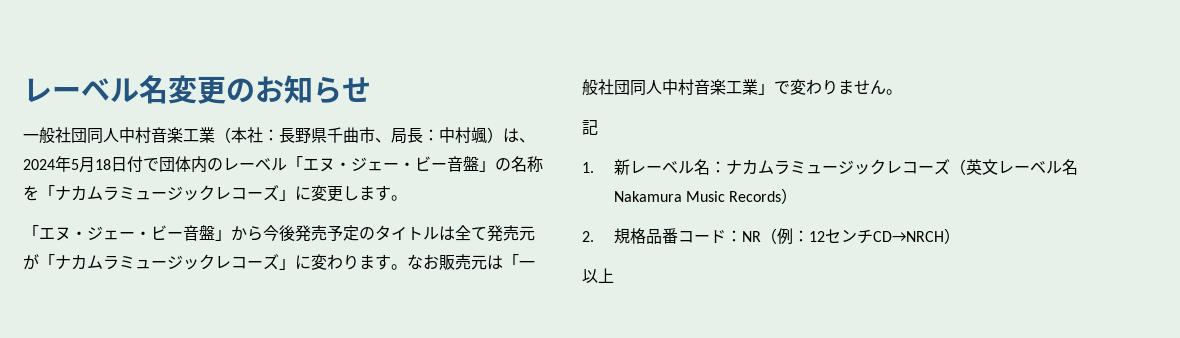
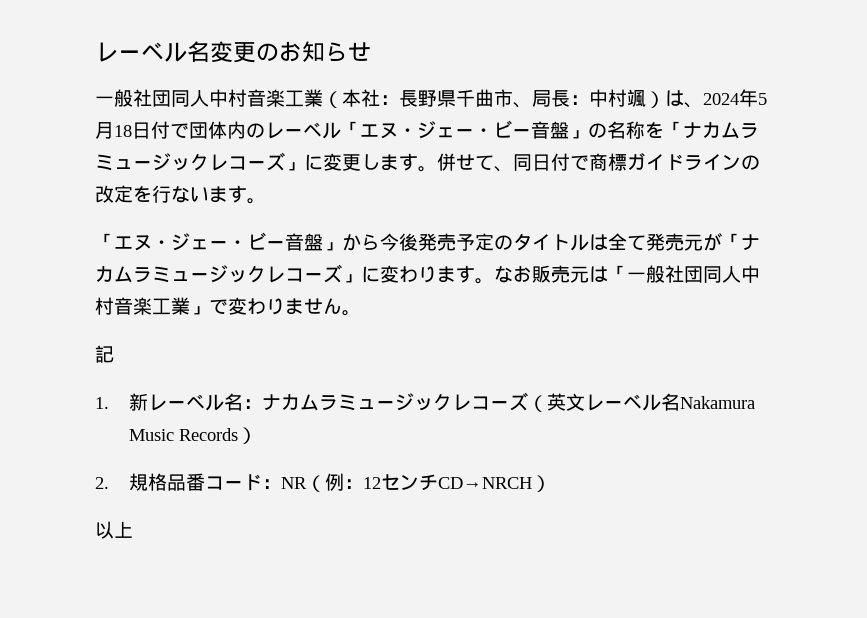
(407, 198) none -> [437,153,760,172] [95,185,266,204] 併せて、同日付で商標ガイドラインの改定を行ないます。

